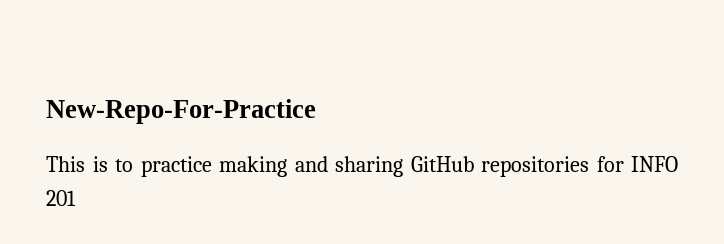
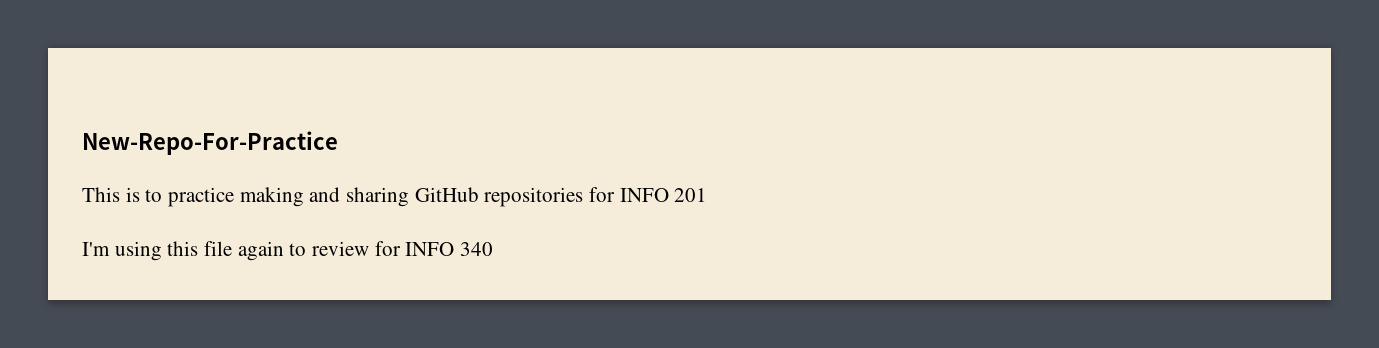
(76, 198) none -> [82,241,494,261] // I'm using this file again to review for INFO 340

